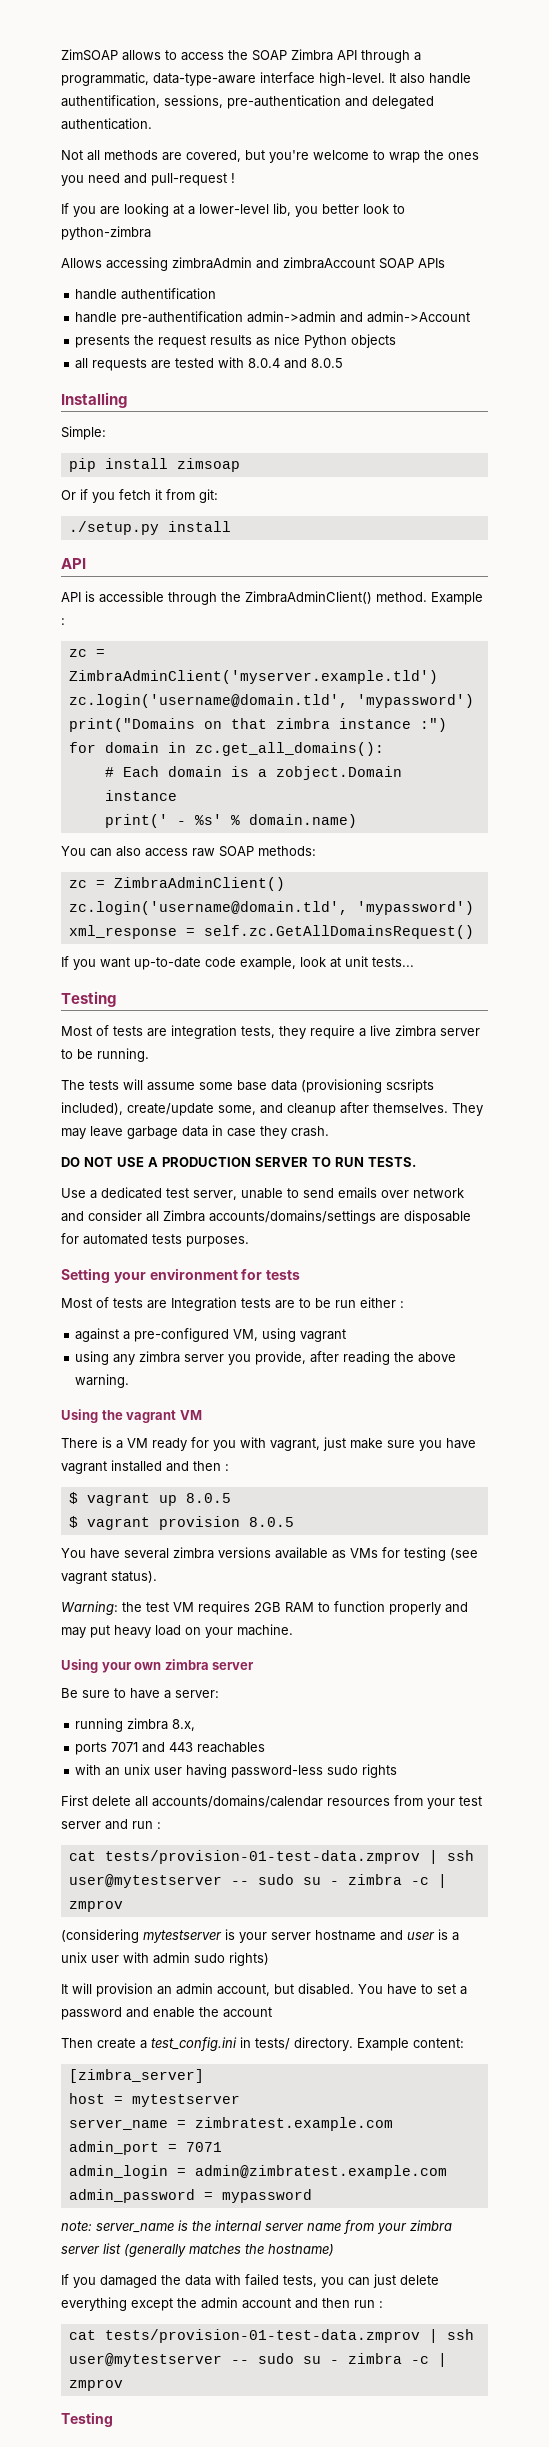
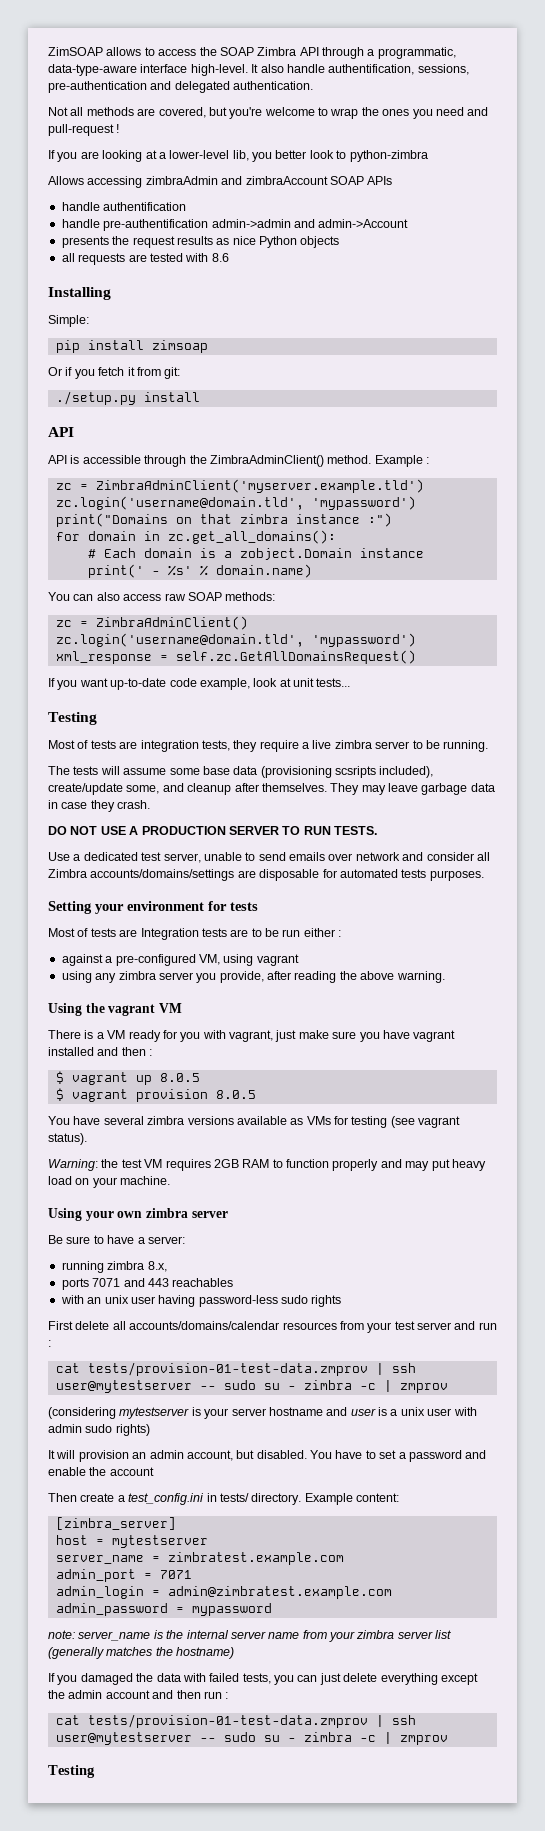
[248,358,344,369] 8.0.4 and 8.0.5 -> [211,253,229,262] 8.6

